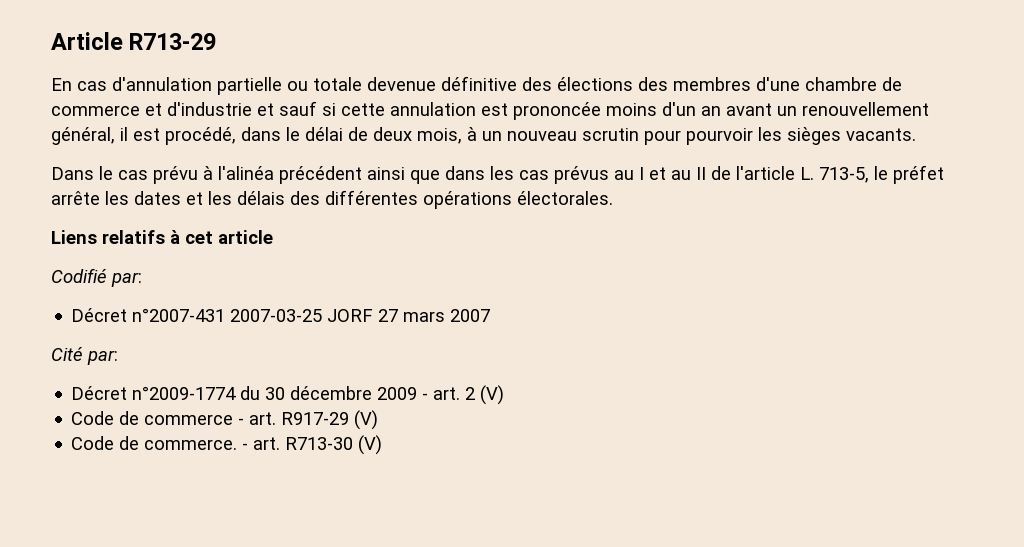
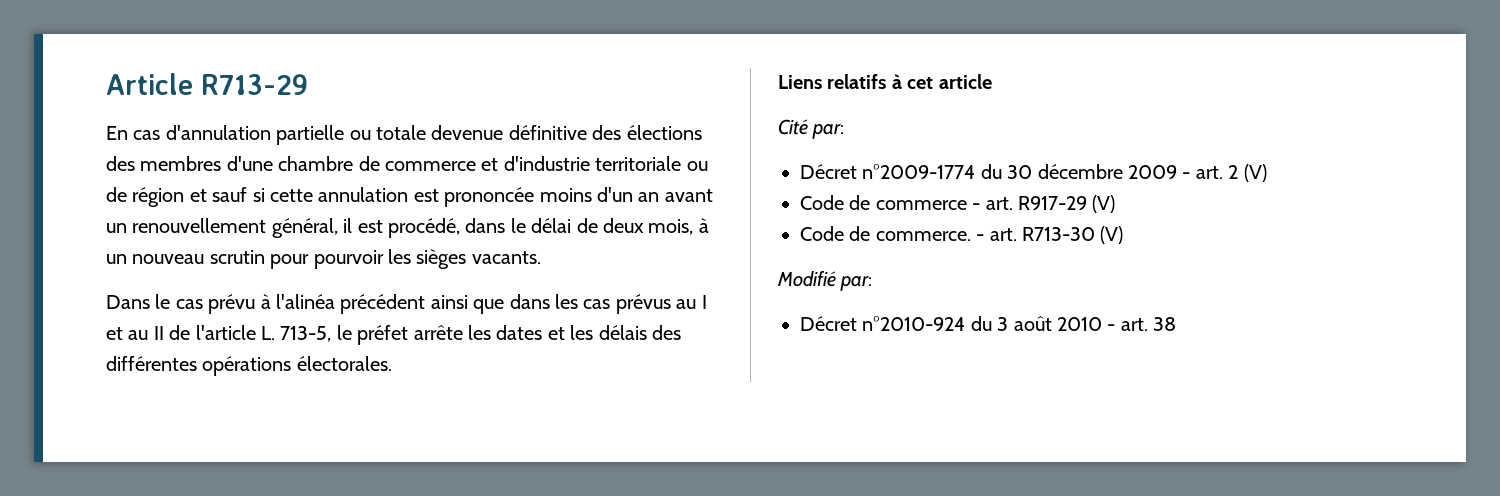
(252, 109) none -> [595,156,708,171] [106,187,185,207] territoriale ou de région
[51,268,142,287] [71,308,491,322] // Codifié par: // Décret n°2007-431 2007-03-25 JORF 27 mars 2007 -> (992, 81) none
(383, 445) none -> [777,271,873,291] [800,316,1177,331] // Modifié par: // Décret n°2010-924 du 3 août 2010 - art. 38

